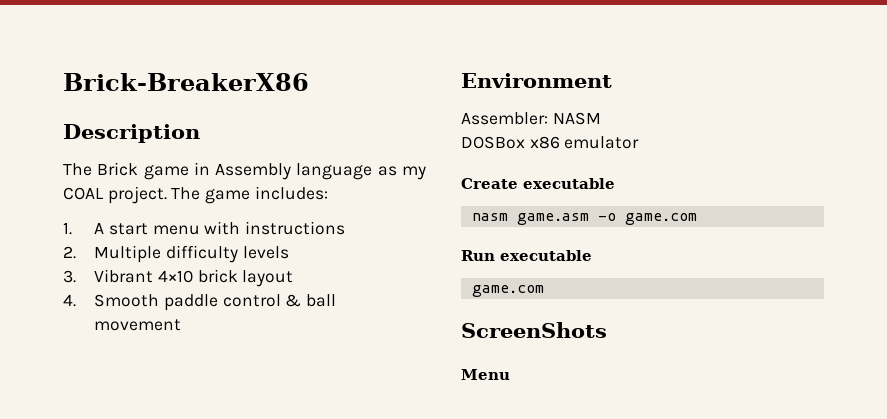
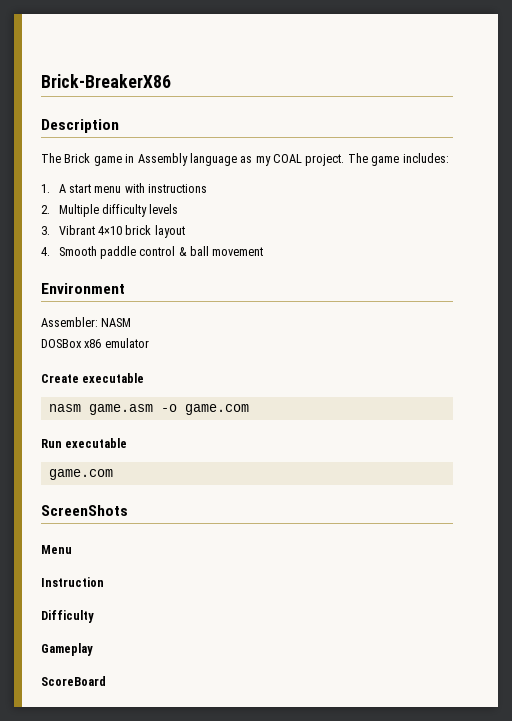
(510, 374) none -> [41,577,104,587] [41,610,94,623] [41,643,93,656] [41,676,106,686] // Instruction // Difficulty // Gameplay // ScoreBoard

